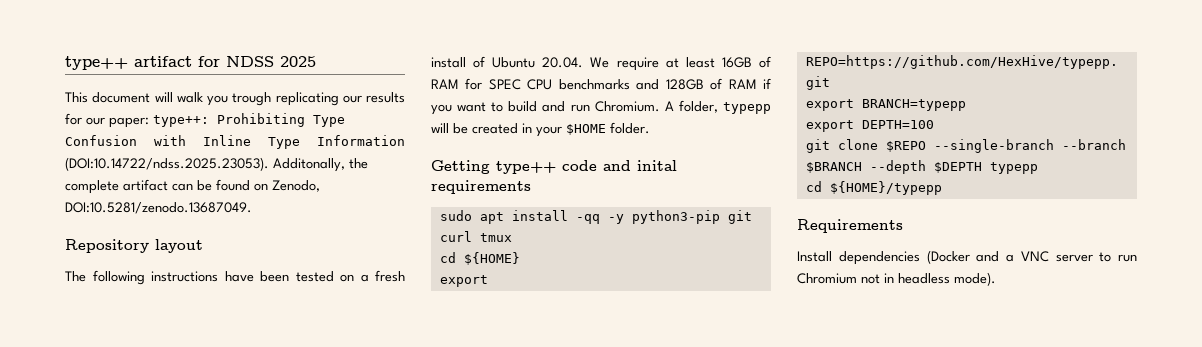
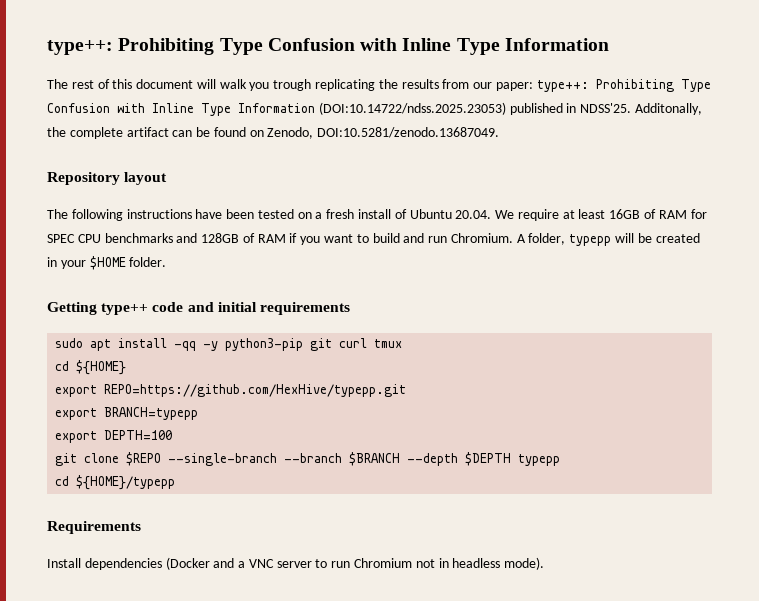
[65,56,316,70] [65,92,88,103] type++ artifact for NDSS 2025 // This -> [47,38,609,55] [47,79,133,89] type++: Prohibiting Type Confusion with Inline Type Information // The rest of this
[342,92,405,103] [65,113,82,125] our results for -> [378,79,470,89] the results from
[65,157,269,171] (DOI:10.14722/ndss.2025.23053). -> [318,102,632,115] (DOI:10.14722/ndss.2025.23053) published in NDSS'25.
[637,160,677,171] inital -> [217,302,257,312] initial

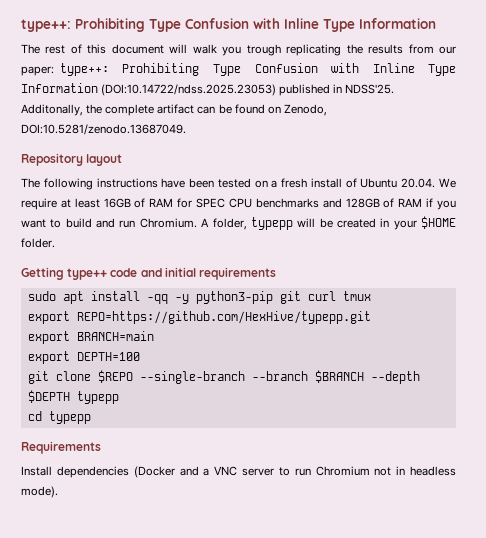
[55,360,127,375] // cd ${HOME} -> (371, 296) none
[104,407,199,420] BRANCH=typepp -> [76,331,154,341] BRANCH=main
[76,475,176,490] ${HOME}/typepp -> [48,411,91,424] typepp

